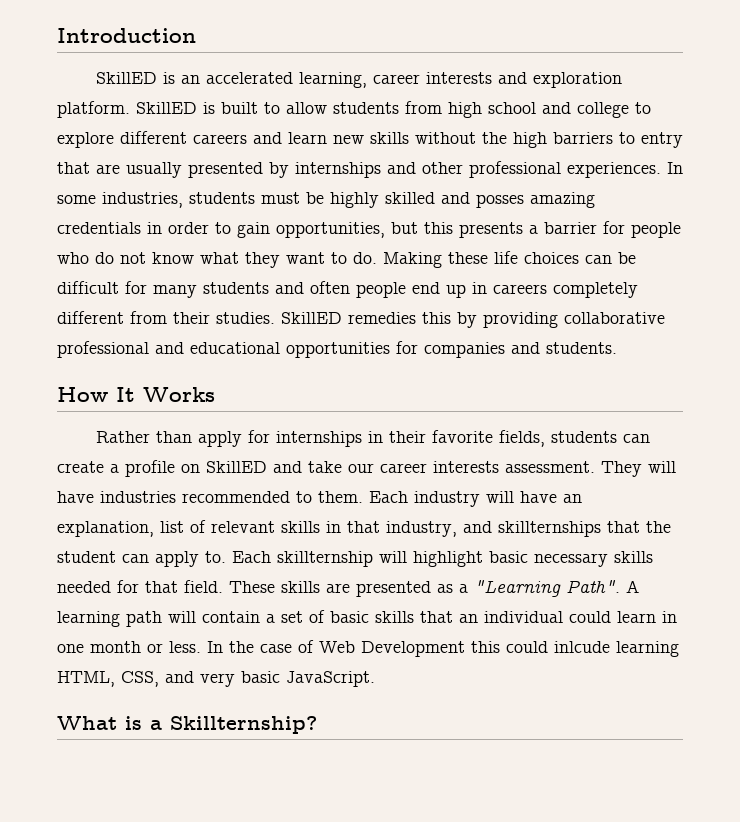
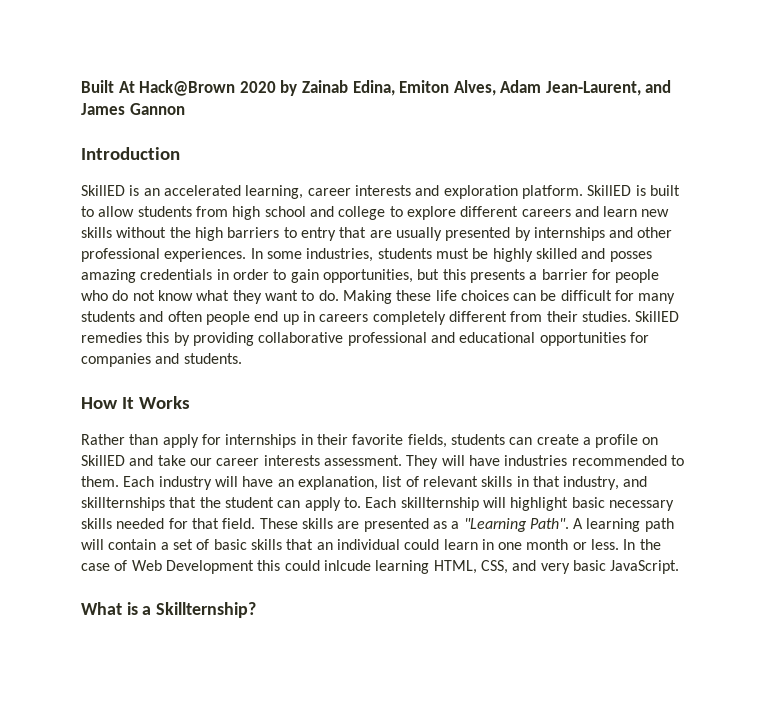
(57, 35) none -> [81,80,672,96] [81,103,185,115] Built At Hack@Brown 2020 by Zainab Edina, Emiton Alves, Adam Jean-Laurent, and James Gannon //

